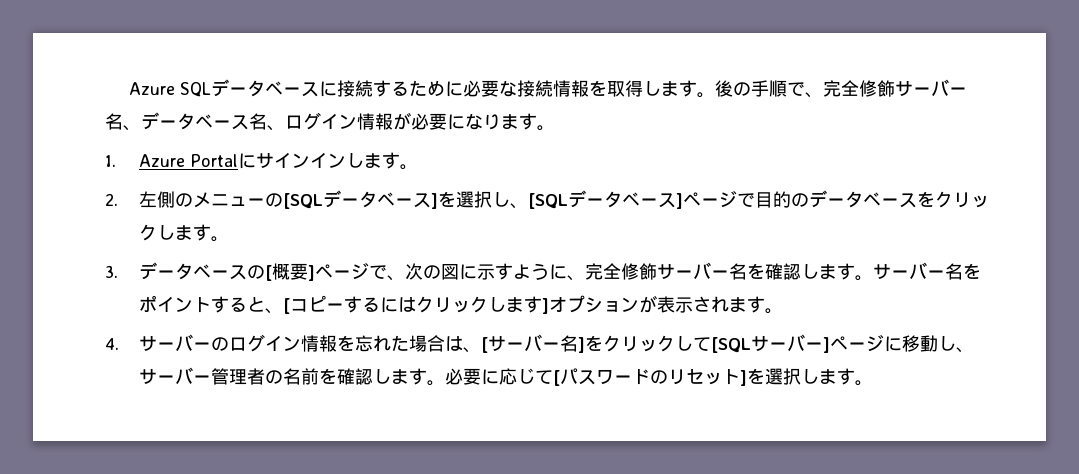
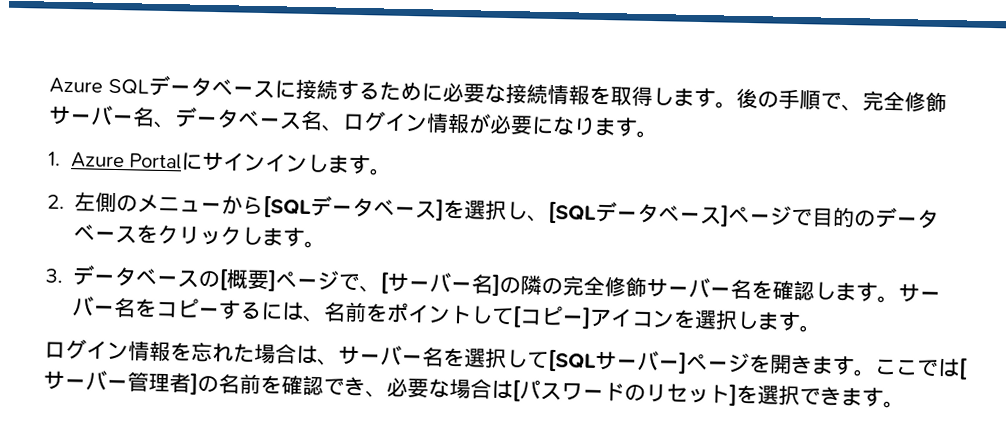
[265,193,284,207] の -> [221,195,265,215] から
[405,263,586,281] 次の図に示すように、 -> [380,271,564,296] [サーバー名]の隣の
[139,295,784,314] [105,334,230,352] ポイントすると、[コピーするにはクリックします]オプションが表示されます。 // 4.サーバーの -> [155,298,822,333] コピーするには、名前をポイントして[コピー]アイコンを選択します。 //
[481,334,676,353] [サーバー名]をクリック -> [338,345,507,369] サーバー名を選択
[884,335,975,353] に移動し、 -> [748,354,968,380] を開きます。ここでは[
(266, 376) none -> [190,372,198,395] ]
[373,368,554,386] します。必要に応じて -> [323,376,513,400] でき、必要な場合は
[801,369,820,384] し -> [799,386,842,406] でき

